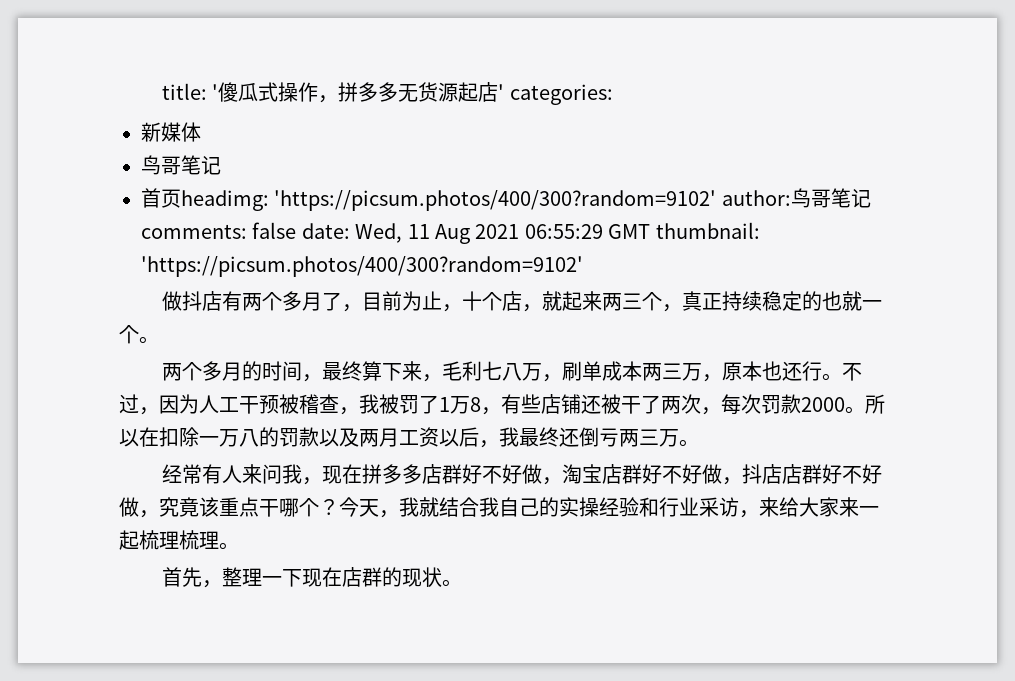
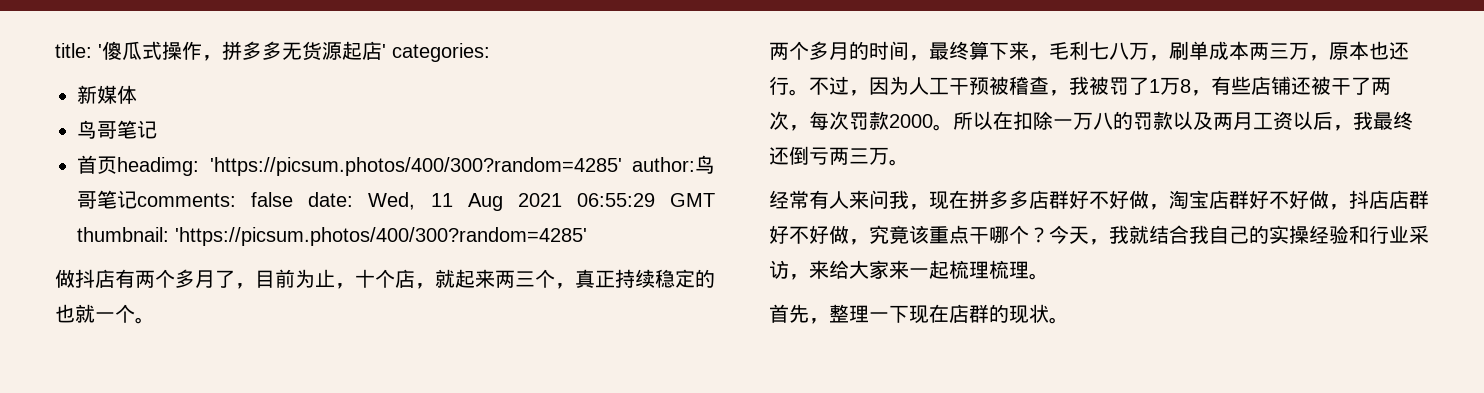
[274,190,717,211] 'https://picsum.photos/400/300?random=9102' -> [209,157,622,176] 'https://picsum.photos/400/300?random=4285'
[141,256,583,277] 'https://picsum.photos/400/300?random=9102' -> [175,227,587,246] 'https://picsum.photos/400/300?random=4285'

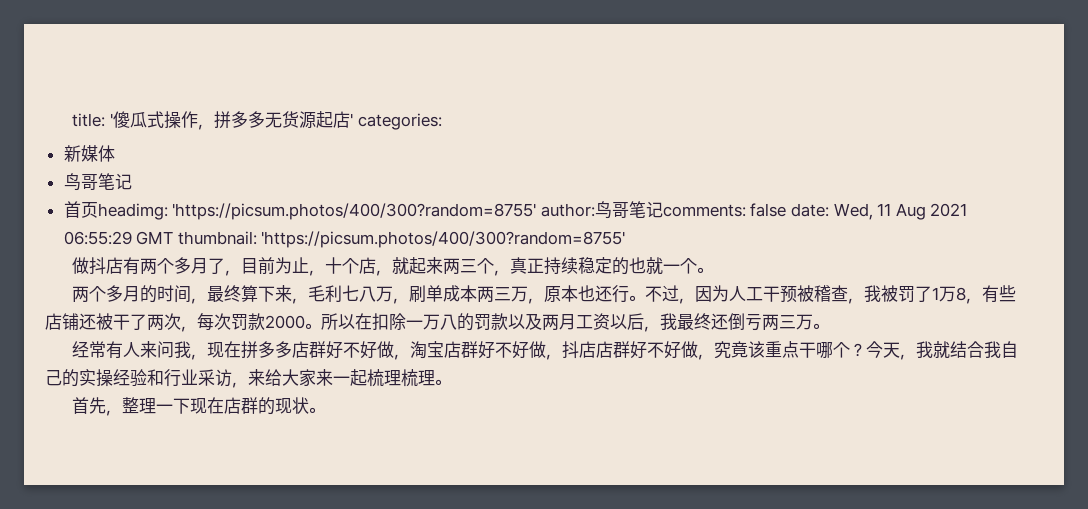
[209,157,622,176] 'https://picsum.photos/400/300?random=4285' -> [172,203,537,220] 'https://picsum.photos/400/300?random=8755'
[175,227,587,246] 'https://picsum.photos/400/300?random=4285' -> [261,231,626,248] 'https://picsum.photos/400/300?random=8755'

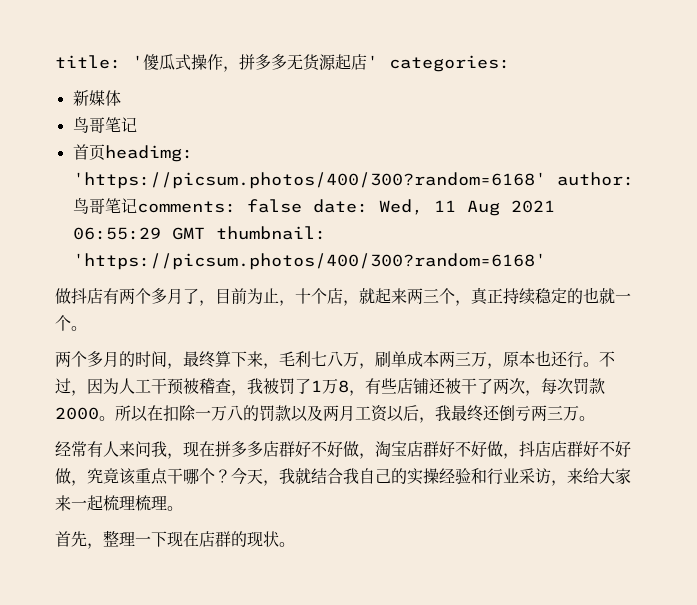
[172,203,537,220] 'https://picsum.photos/400/300?random=8755' -> [72,172,546,189] 'https://picsum.photos/400/300?random=6168'
[261,231,626,248] 'https://picsum.photos/400/300?random=8755' -> [72,253,546,270] 'https://picsum.photos/400/300?random=6168'

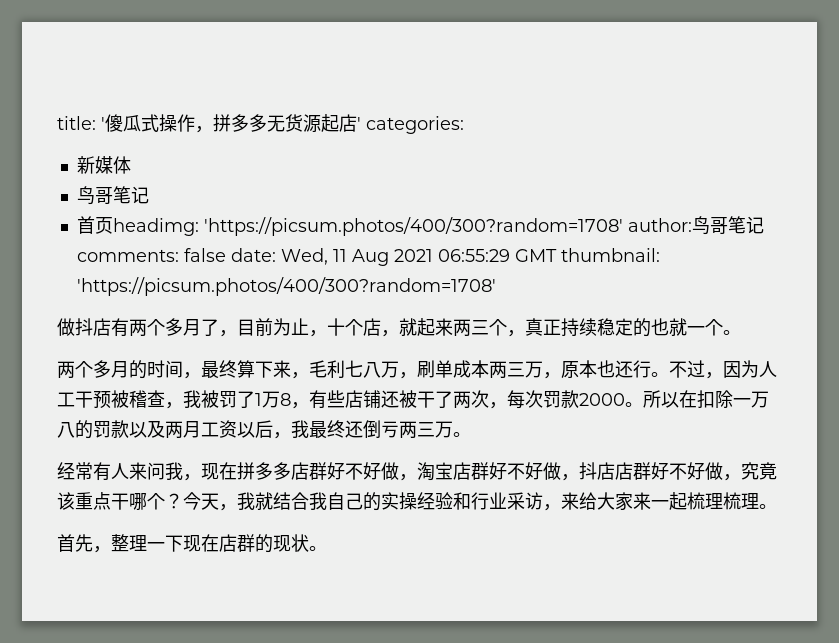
[72,172,546,189] 'https://picsum.photos/400/300?random=6168' -> [203,217,623,236] 'https://picsum.photos/400/300?random=1708'
[72,253,546,270] 'https://picsum.photos/400/300?random=6168' -> [76,277,496,296] 'https://picsum.photos/400/300?random=1708'

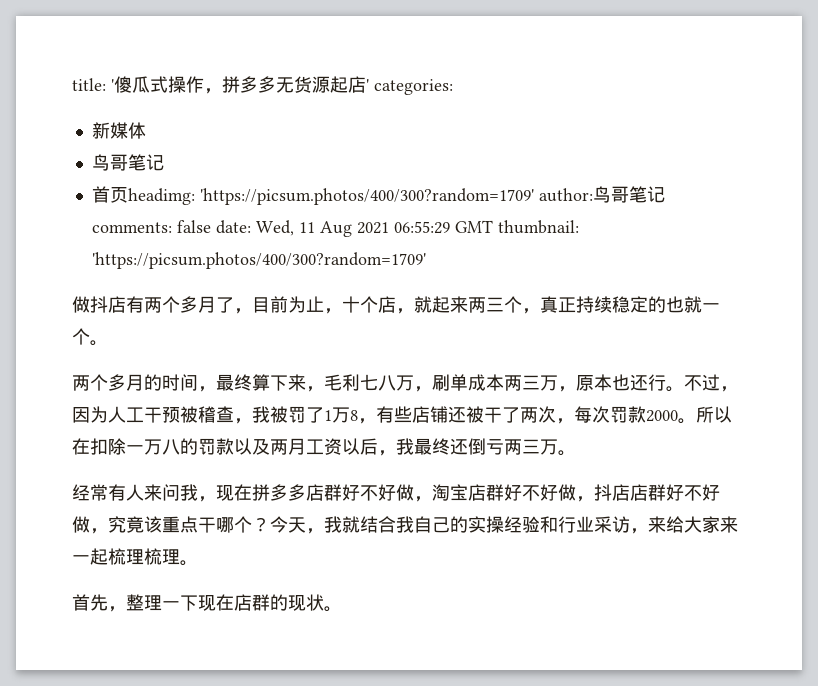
[203,217,623,236] 'https://picsum.photos/400/300?random=1708' -> [199,188,534,205] 'https://picsum.photos/400/300?random=1709'
[76,277,496,296] 'https://picsum.photos/400/300?random=1708' -> [91,252,426,269] 'https://picsum.photos/400/300?random=1709'

